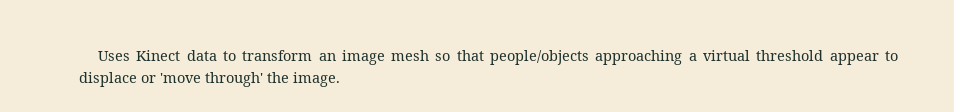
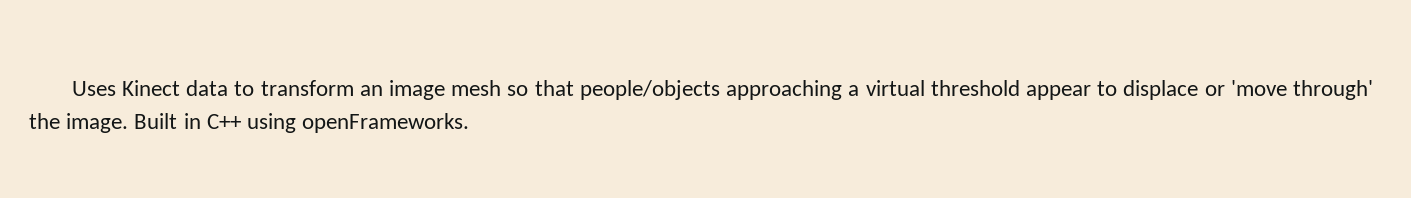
(340, 79) none -> [134,113,470,133] Built in C++ using openFrameworks.

